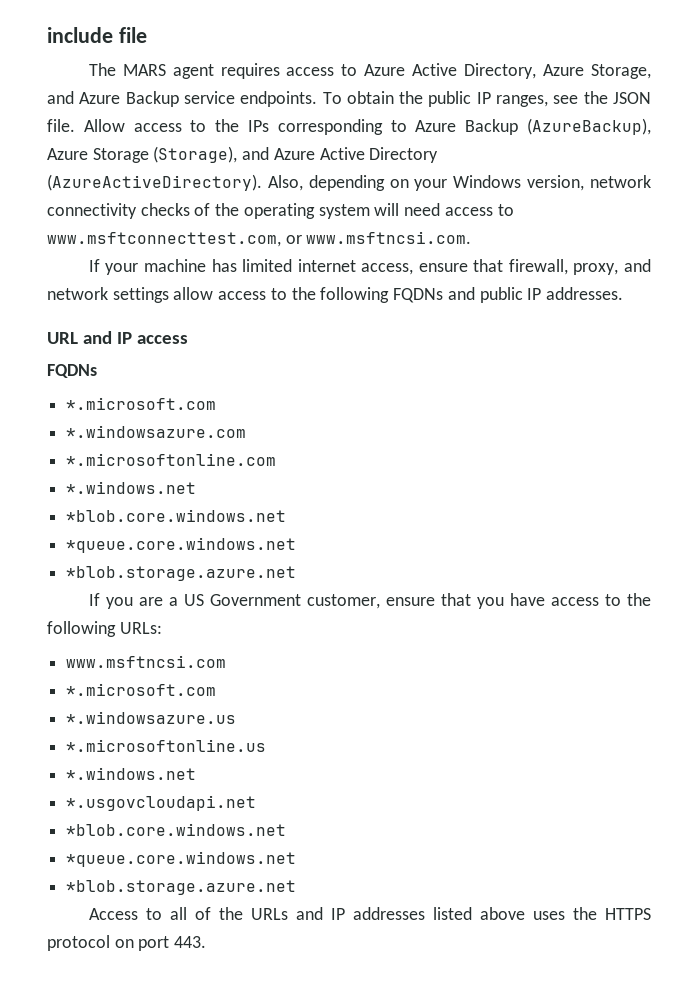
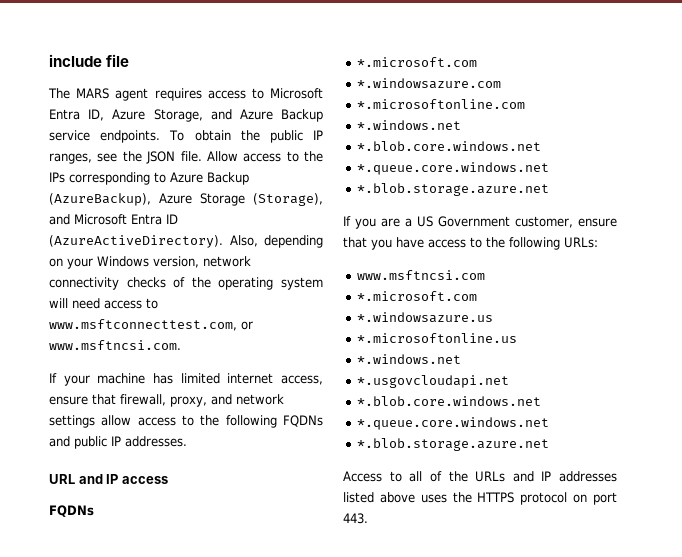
[364,63,537,79] Azure Active Directory, -> [270,88,323,99] [49,109,105,121] Microsoft Entra ID,
[273,147,439,163] Azure Active Directory -> [74,214,178,225] Microsoft Entra ID
[66,509,287,522] [66,537,297,553] [66,566,297,581] *blob.core.windows.net // *queue.core.windows.net // *blob.storage.azure.net -> [356,141,541,151] [356,162,549,175] [356,183,549,196] *.blob.core.windows.net // *.queue.core.windows.net // *.blob.storage.azure.net
[66,823,287,836] [66,851,297,867] [66,880,297,895] *blob.core.windows.net // *queue.core.windows.net // *blob.storage.azure.net -> [356,396,541,406] [356,417,549,430] [356,438,549,451] *.blob.core.windows.net // *.queue.core.windows.net // *.blob.storage.azure.net

